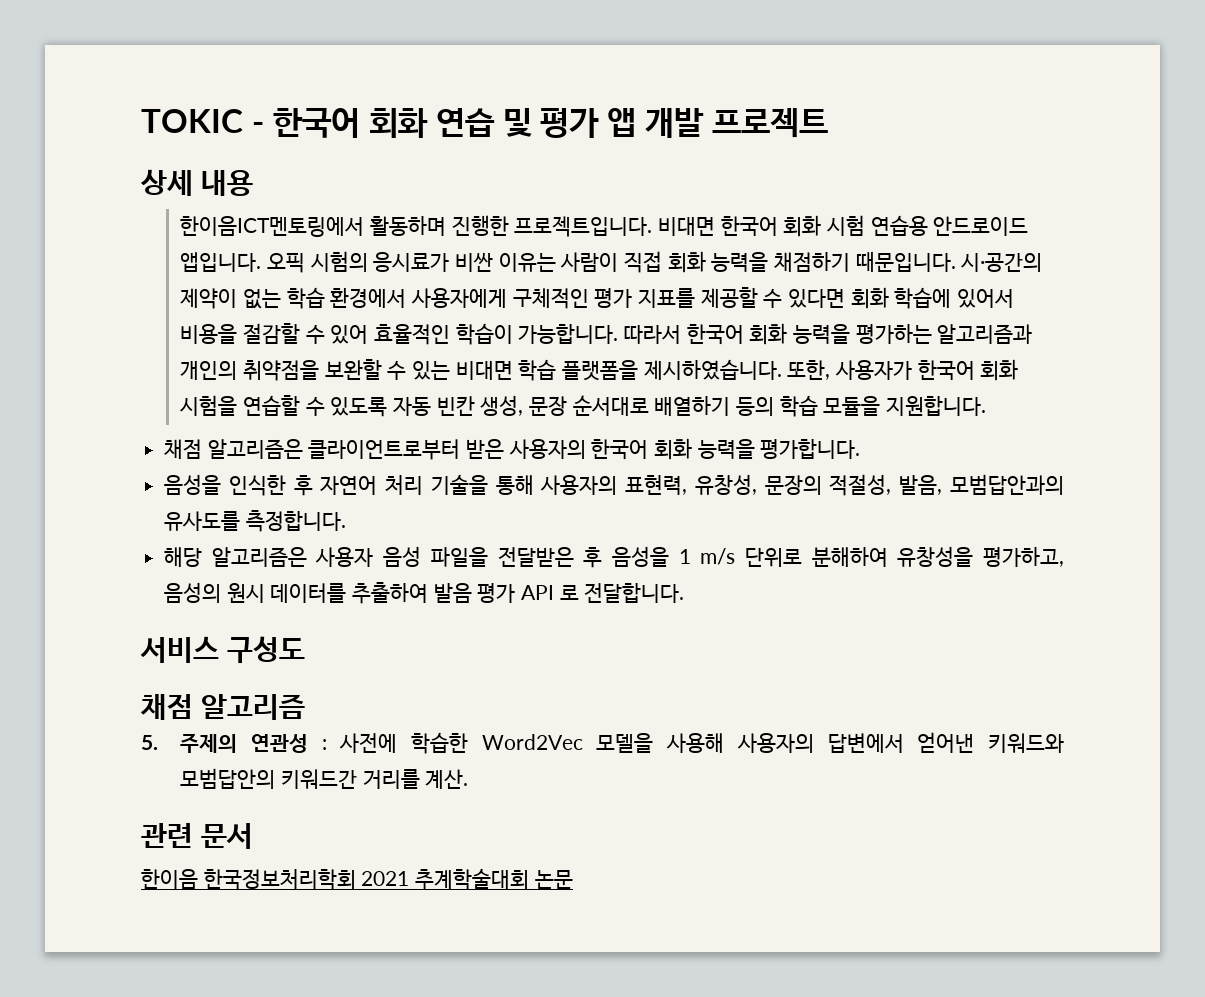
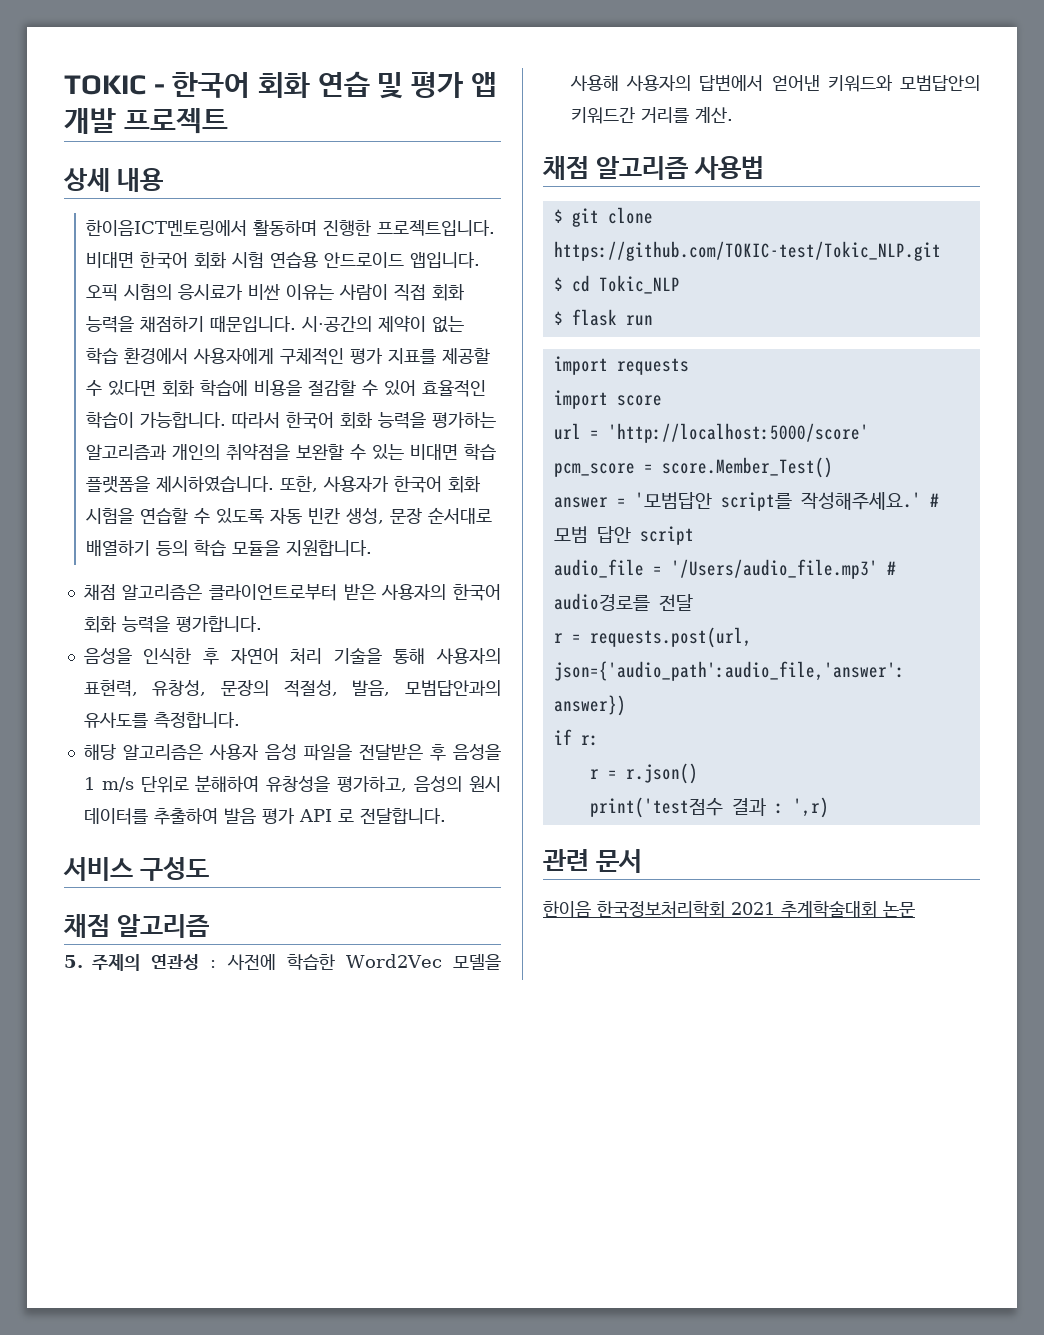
[956,289,1014,308] 있어서 -> (249, 388) none
(469, 779) none -> [542,156,764,180] [553,207,653,227] [553,241,941,261] [553,275,680,294] [553,309,653,326] [553,356,689,375] [553,390,662,409] [553,423,869,443] [553,457,833,478] [553,492,939,511] [553,526,694,545] [553,559,896,579] [553,593,693,611] [553,627,752,648] [553,661,905,681] [553,695,626,716] [553,729,599,746] [589,763,698,784] [589,797,829,818] // 채점 알고리즘 사용법 // $ git clone https://github.com/TOKIC-test/Tokic_NLP.git // $ cd Tokic_NLP // $ flask run // import requests // import score // url = 'http://localhost:5000/score' // pcm_score = score.Member_Test() // answer = '모범답안 script를 작성해주세요.' # 모범 답안 script // audio_file = '/Users/audio_file.mp3' # audio경로를 전달 // r = requests.post(url, json={'audio_path':audio_file,'answer': answer}) // if r: // r = r.json() // print('test점수 결과 : ',r)

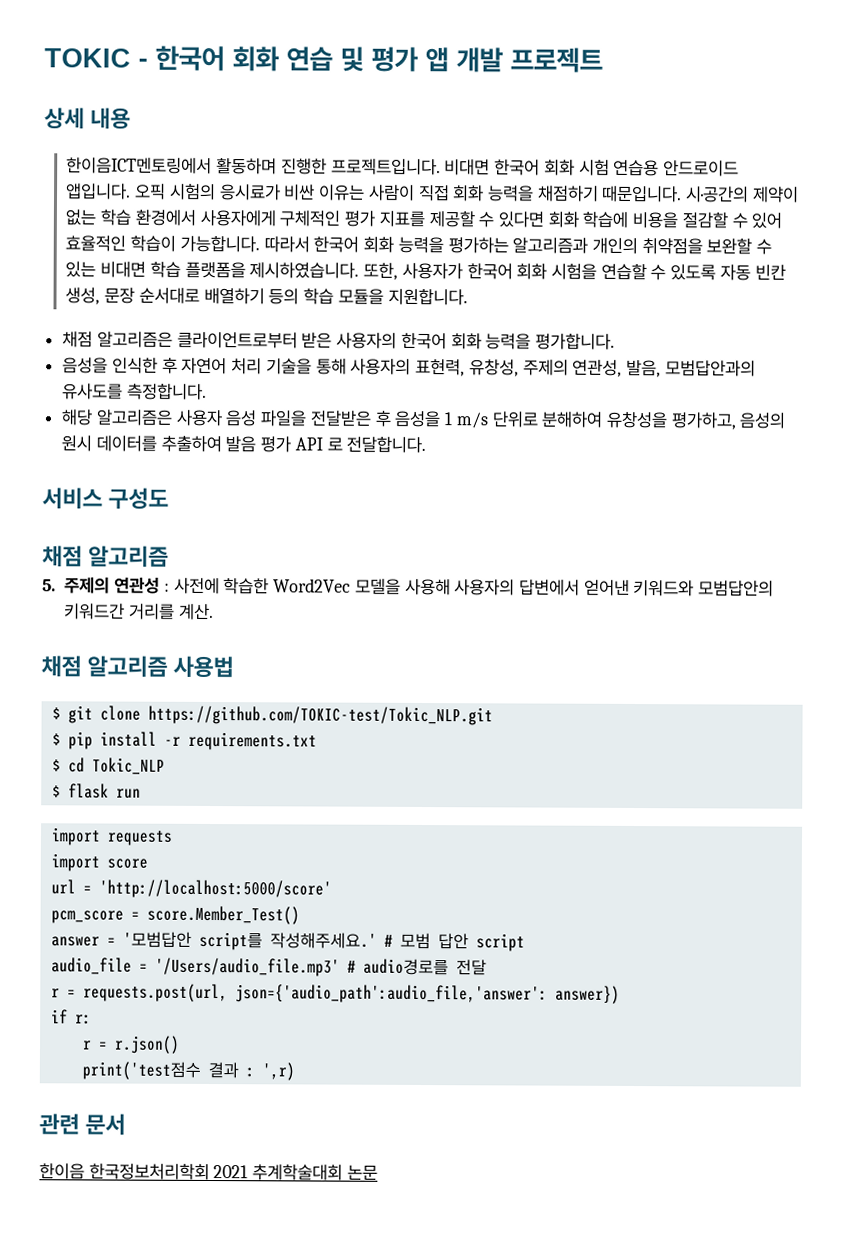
[221,680,338,697] 문장의 적절성, -> [522,359,623,377] 주제의 연관성,
(941, 251) none -> [51,731,317,751] // $ pip install -r requirements.txt

